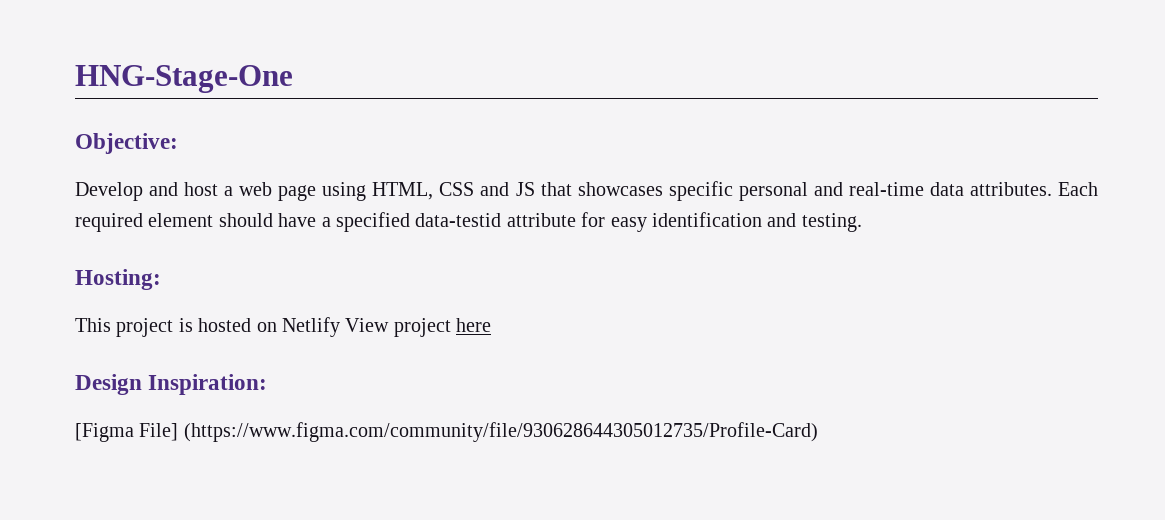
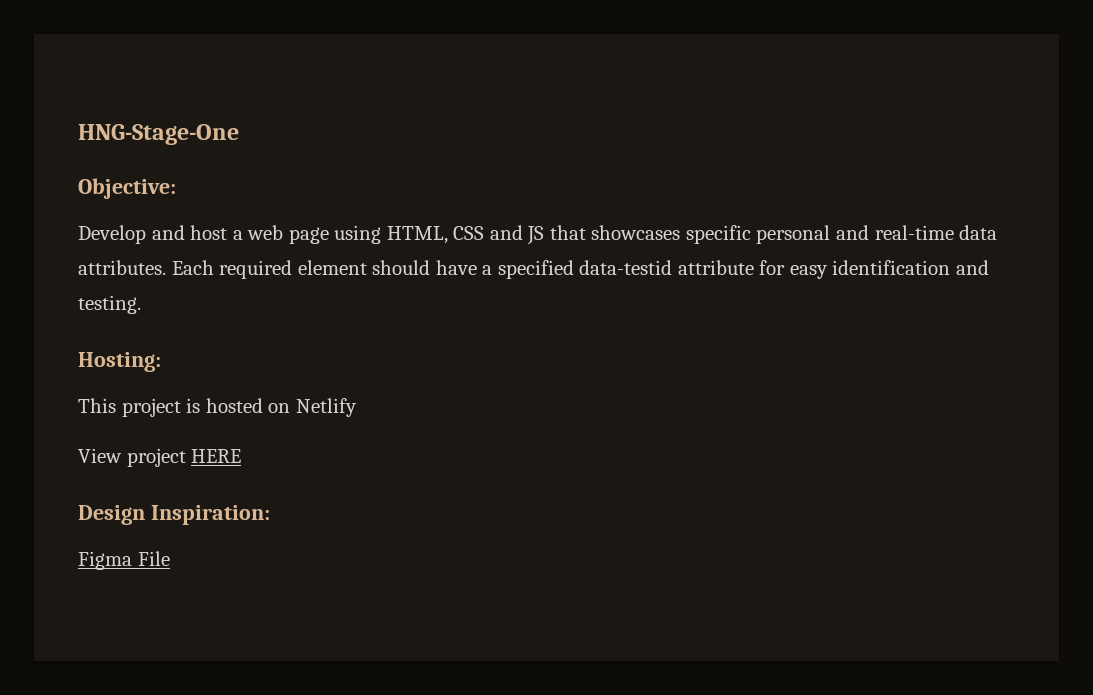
(340, 327) none -> (357, 407) //
[456,318,492,332] here -> [191,449,242,463] HERE
[75,422,818,442] [Figma File] (https://www.figma.com/community/file/930628644305012735/Profile-Card) -> [78,551,170,570] Figma File

